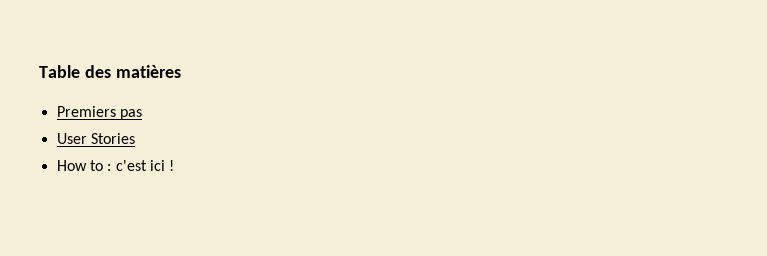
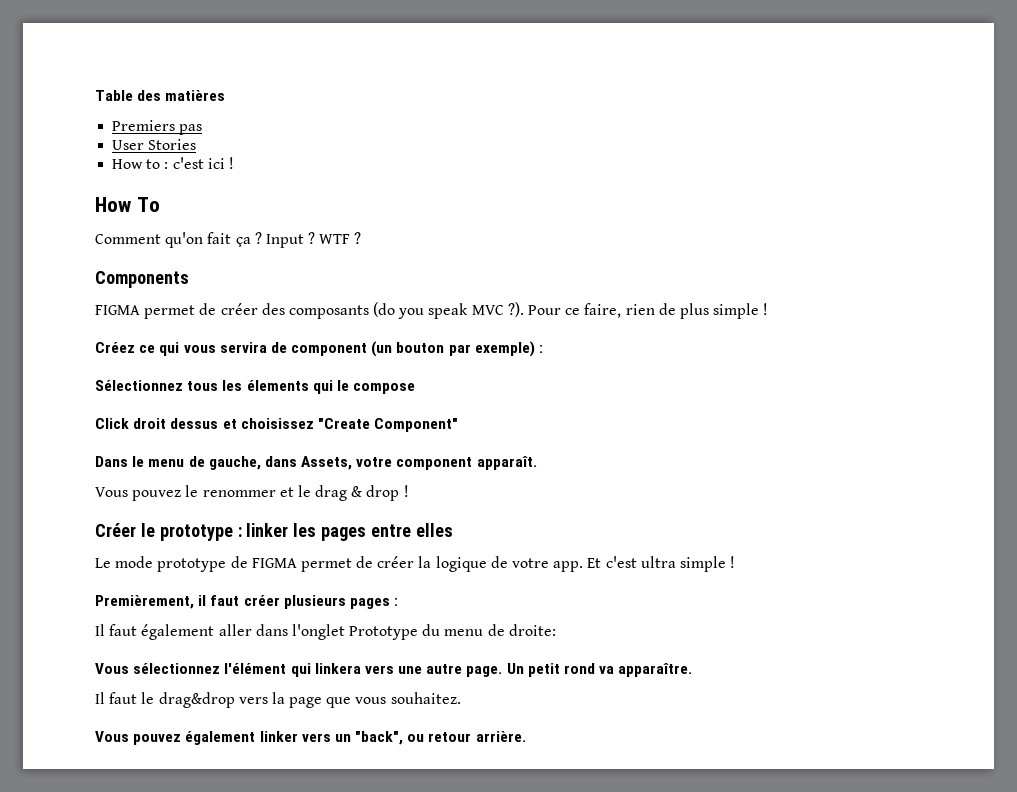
(175, 165) none -> [95,197,160,212] [95,232,362,248] [95,271,189,288] [95,302,769,319] [95,341,544,357] [95,380,416,394] [95,418,459,432] [95,456,537,470] [95,485,409,501] [95,523,453,541] [95,556,736,572] [95,595,399,609] [95,624,556,640] [95,663,693,677] [95,692,461,708] [95,731,526,745] // How To // Comment qu'on fait ça ? Input ? WTF ? // Components // FIGMA permet de créer des composants (do you speak MVC ?). Pour ce faire, rien de plus simple ! // Créez ce qui vous servira de component (un bouton par exemple) : // Sélectionnez tous les élements qui le compose // Click droit dessus et choisissez "Create Component" // Dans le menu de gauche, dans Assets, votre component apparaît. // Vous pouvez le renommer et le drag & drop ! // Créer le prototype : linker les pages entre elles // Le mode prototype de FIGMA permet de créer la logique de votre app. Et c'est ultra simple ! // Premièrement, il faut créer plusieurs pages : // Il faut également aller dans l'onglet Prototype du menu de droite: // Vous sélectionnez l'élément qui linkera vers une autre page. Un petit rond va apparaître. // Il faut le drag&drop vers la page que vous souhaitez. // Vous pouvez également linker vers un "back", ou retour arrière.

